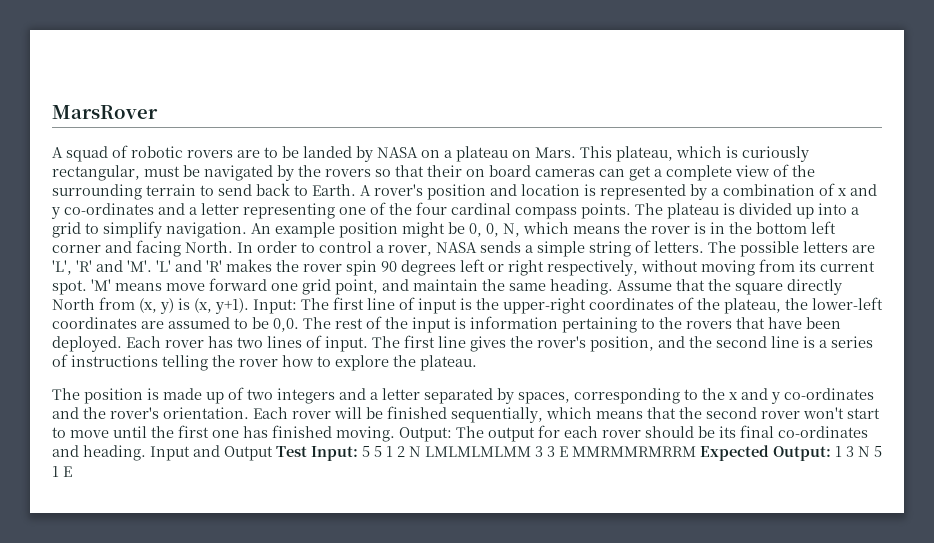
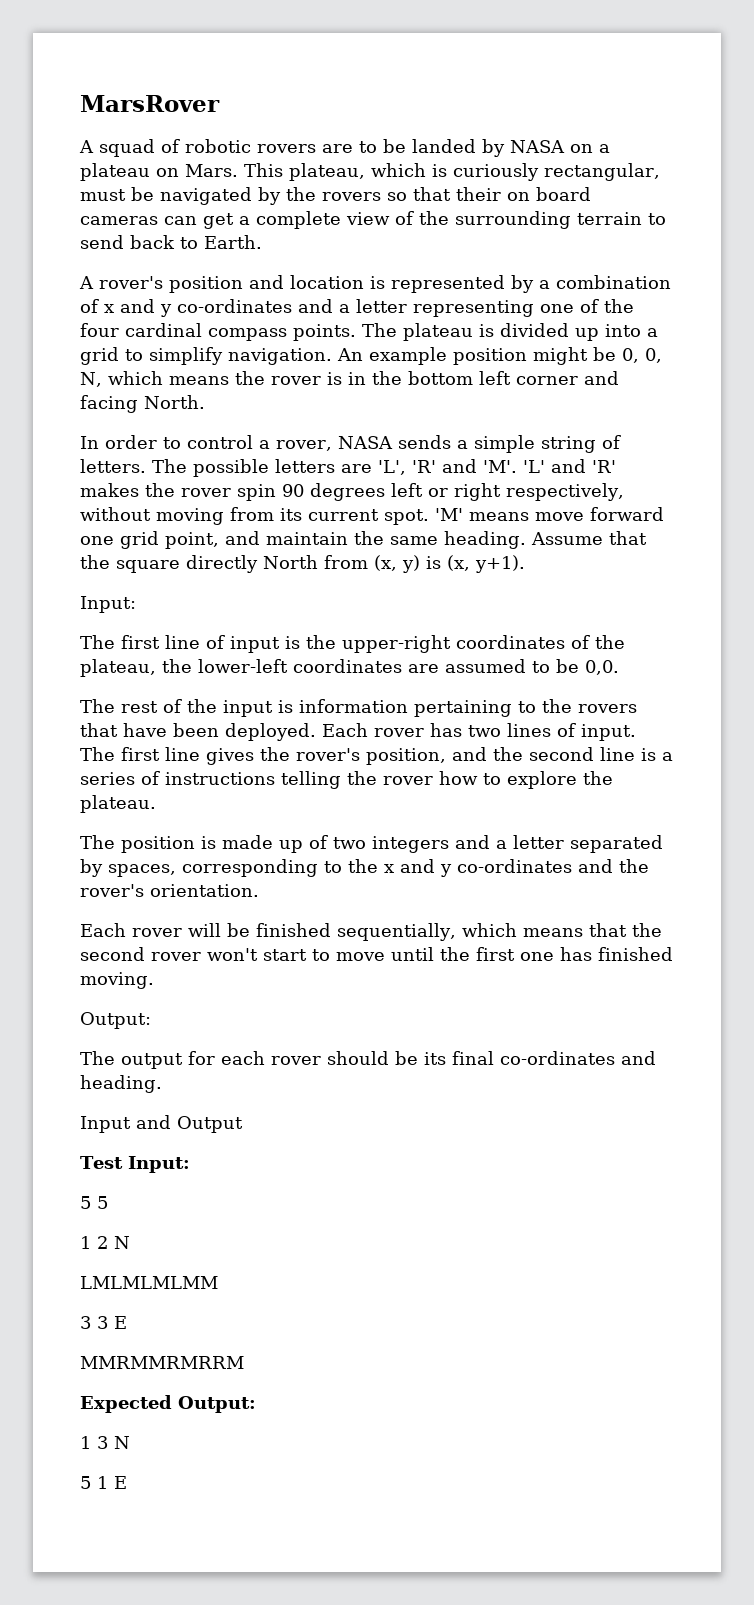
(356, 190) none -> (262, 242) //
(233, 247) none -> (205, 402) //
[253,299,297,314] Input: -> [80,596,136,613] // Input: //
(299, 325) none -> (619, 667) //
(249, 413) none -> (259, 890) //
[399,427,452,442] Output: -> [80,1012,151,1029] // Output: //
(146, 453) none -> (162, 1084) //
(273, 453) none -> (243, 1124) //
(358, 453) none -> (190, 1164) //
(382, 451) none -> (108, 1202) //
(421, 451) none -> (130, 1242) //
(531, 451) none -> (218, 1282) //
(568, 451) none -> (127, 1322) //
(696, 451) none -> (244, 1362) //
(831, 453) none -> (256, 1404) //
(870, 451) none -> (130, 1442) //

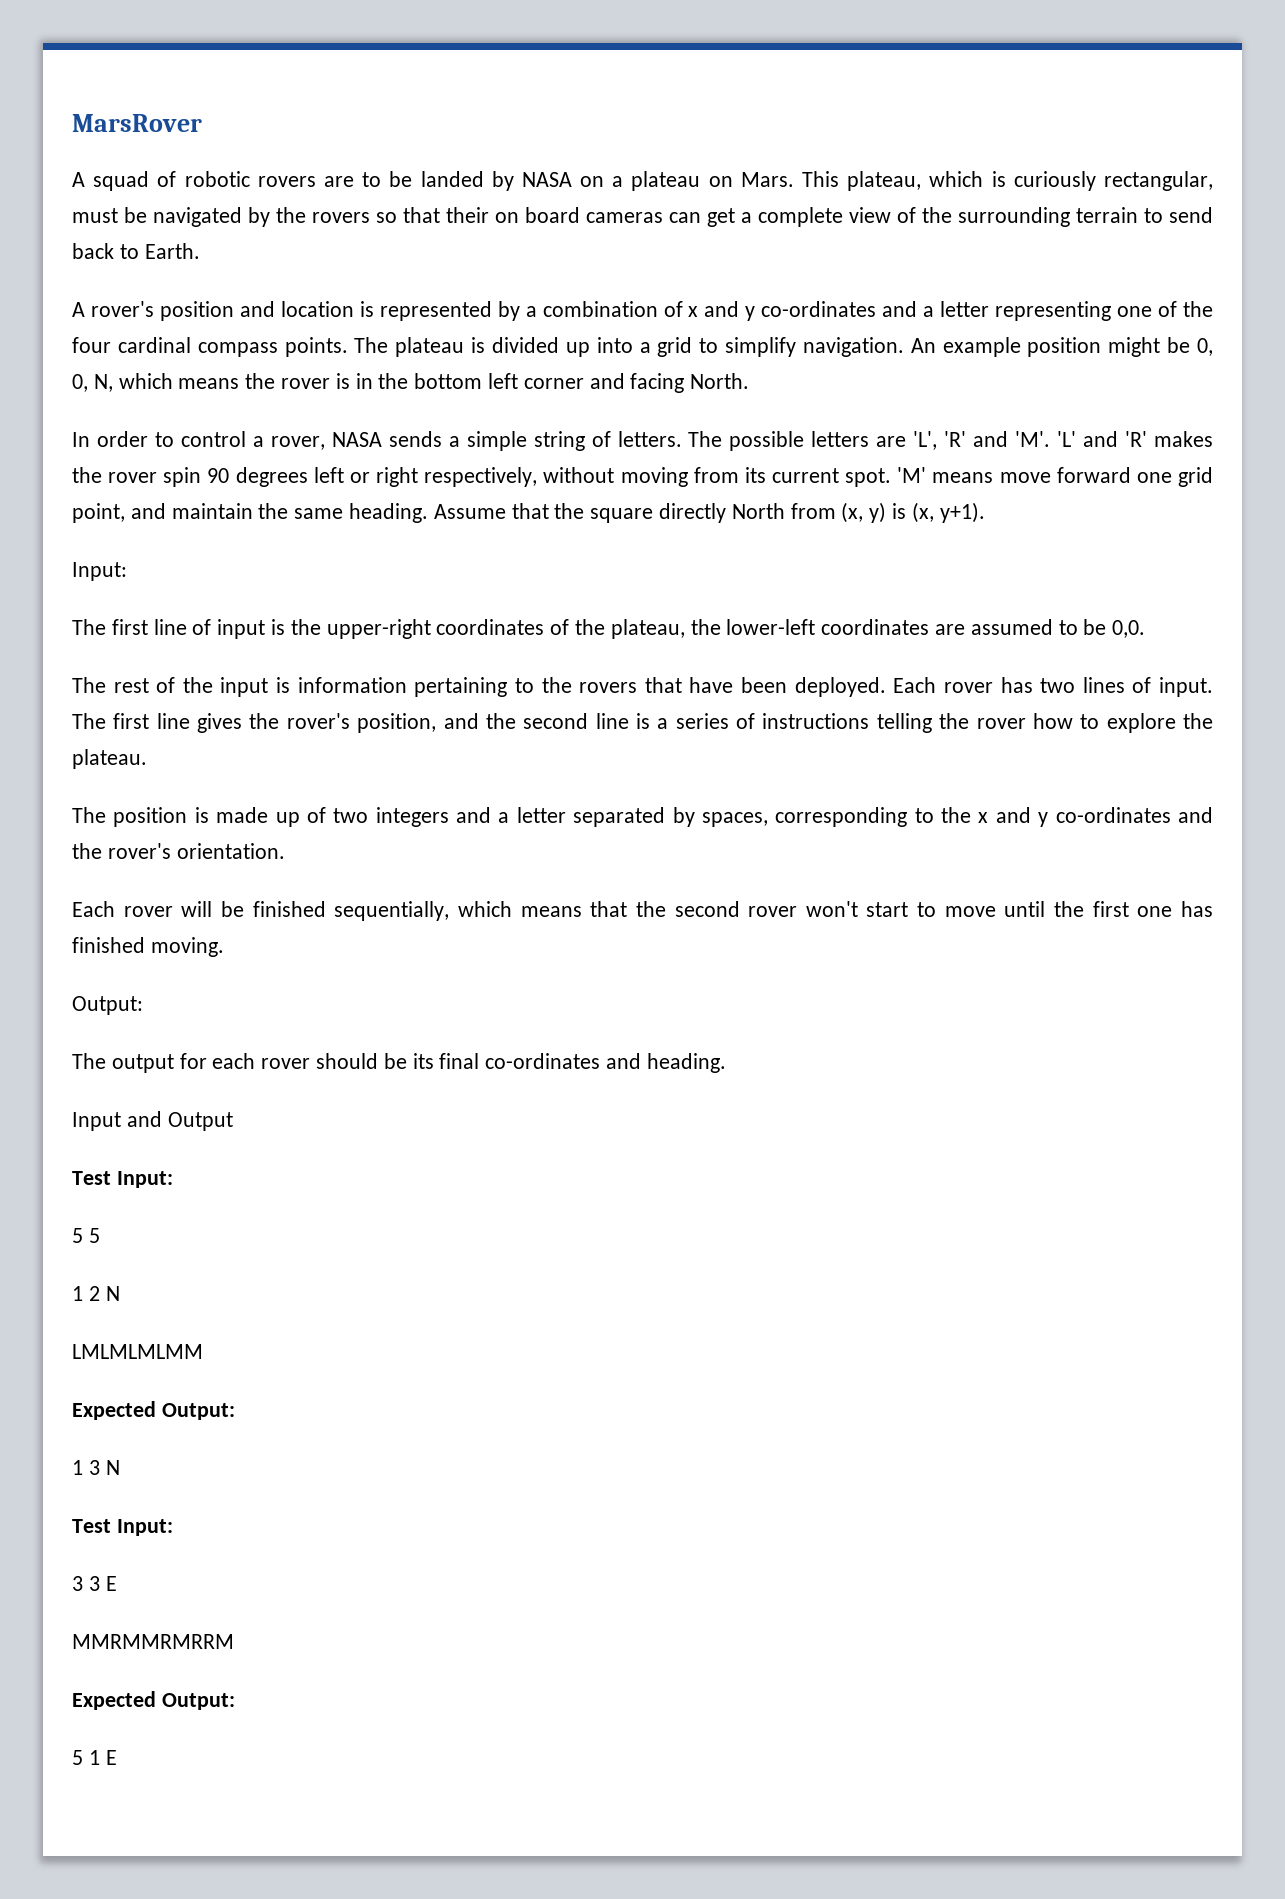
(218, 1282) none -> [72,1401,235,1420] [72,1460,120,1475] [72,1519,173,1536] // Expected Output: // 1 3 N // Test Input:
[80,1436,130,1449] // 1 3 N -> (235, 1701) none

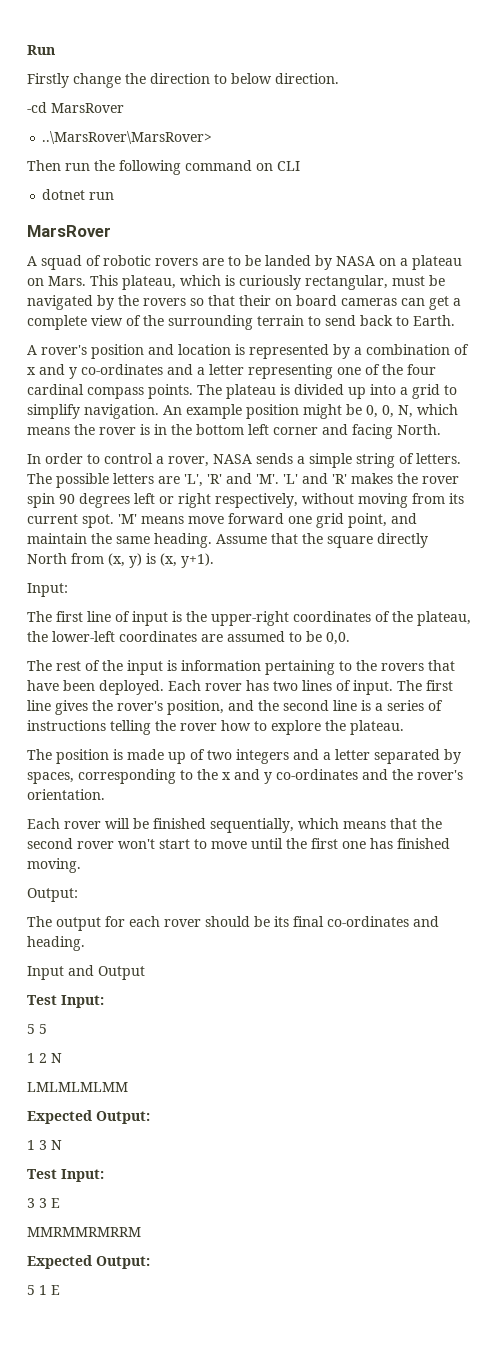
(72, 123) none -> [27,45,55,55] [27,73,339,88] [27,102,124,113] [42,131,213,144] [27,160,300,175] [42,189,115,200] Run // Firstly change the direction to below direction. // -cd MarsRover // ..\MarsRover\MarsRover> // Then run the following command on CLI // dotnet run //

